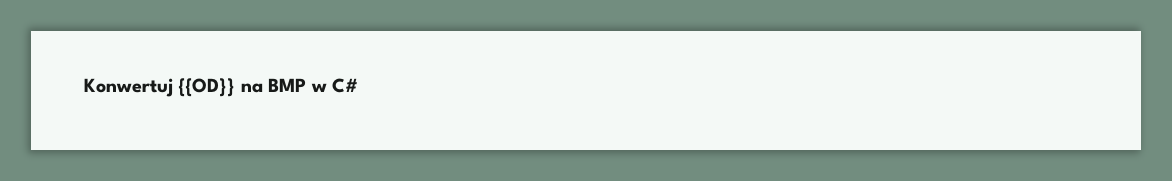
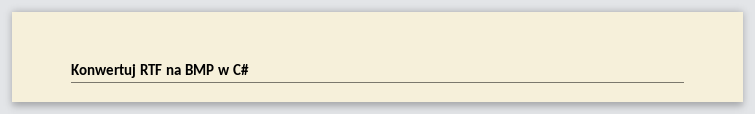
[178,78,236,97] {{OD}} -> [140,64,163,75] RTF

